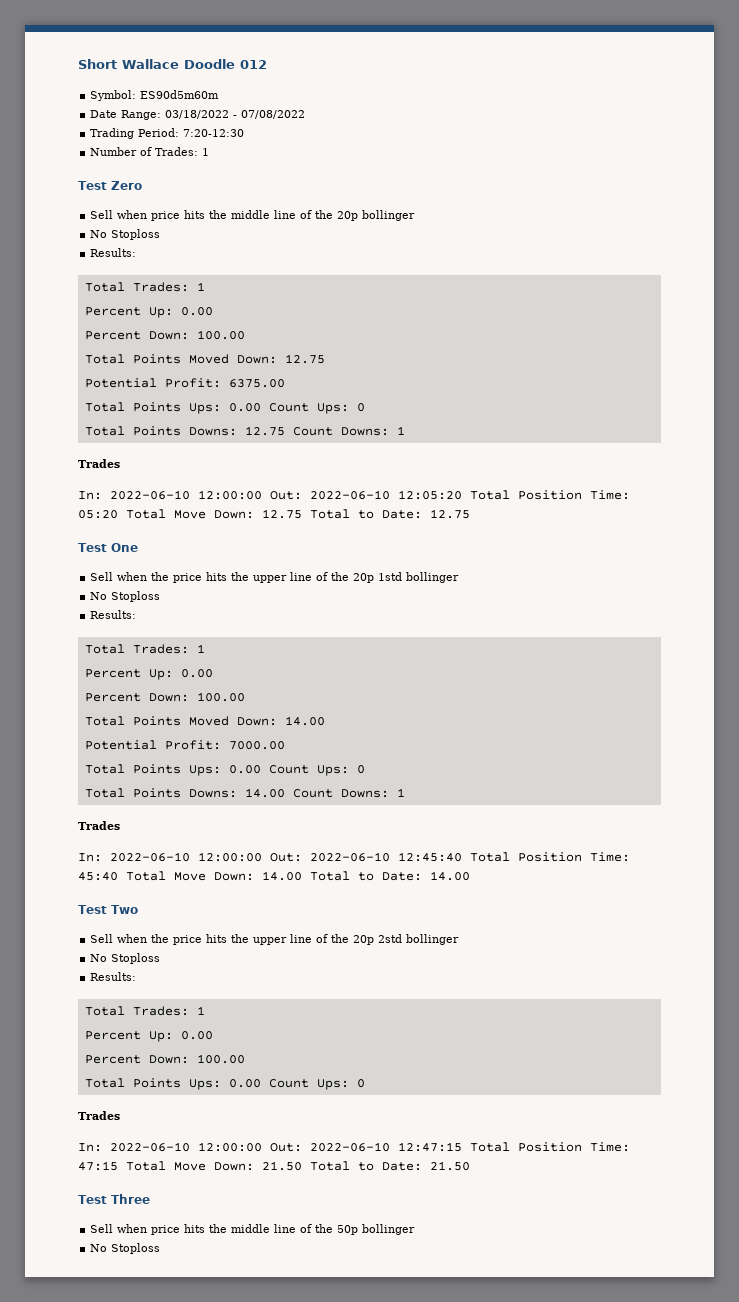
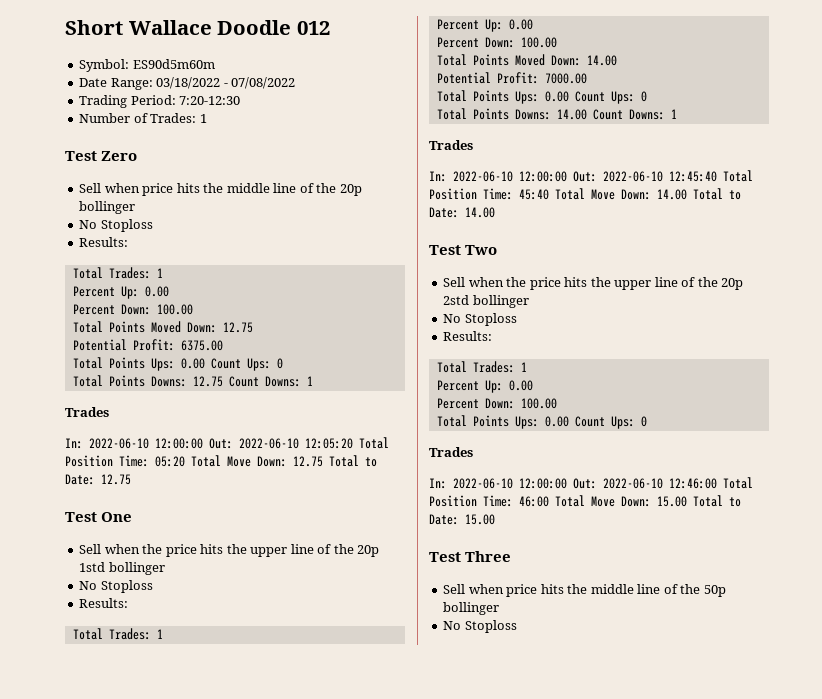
[398,1142,630,1152] [78,1161,470,1171] 12:47:15 Total Position Time: 47:15 Total Move Down: 21.50 Total to Date: 21.50 -> [669,477,753,489] [429,495,741,507] [429,514,495,525] 12:46:00 Total Position Time: 46:00 Total Move Down: 15.00 Total to Date: 15.00

